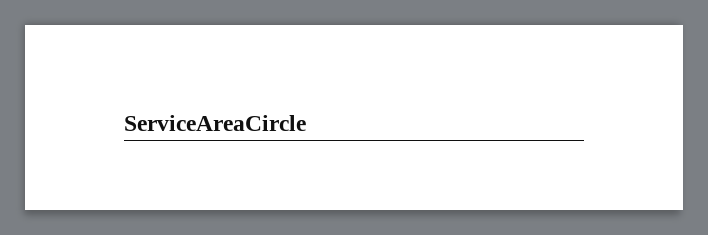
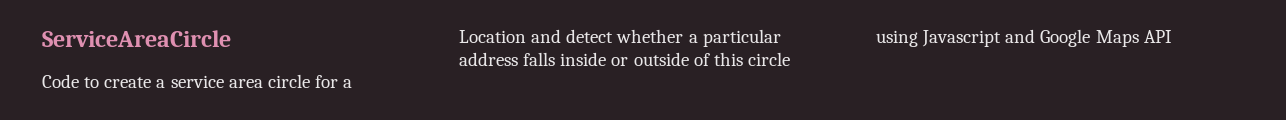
(306, 123) none -> [42,74,353,88] [459,29,781,47] [459,52,790,66] [876,29,1172,47] // Code to create a service area circle for a Location and detect whether a particular address falls inside or outside of this circle using Javascript and Google Maps API

